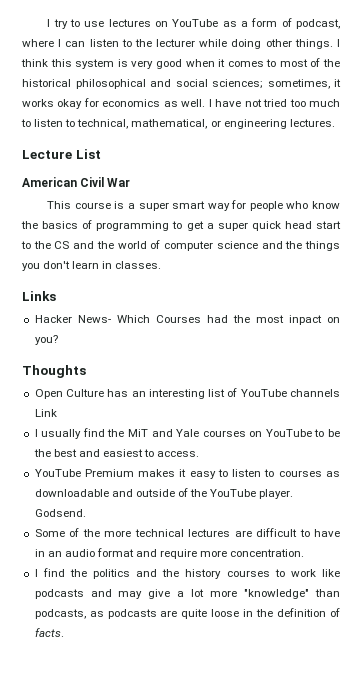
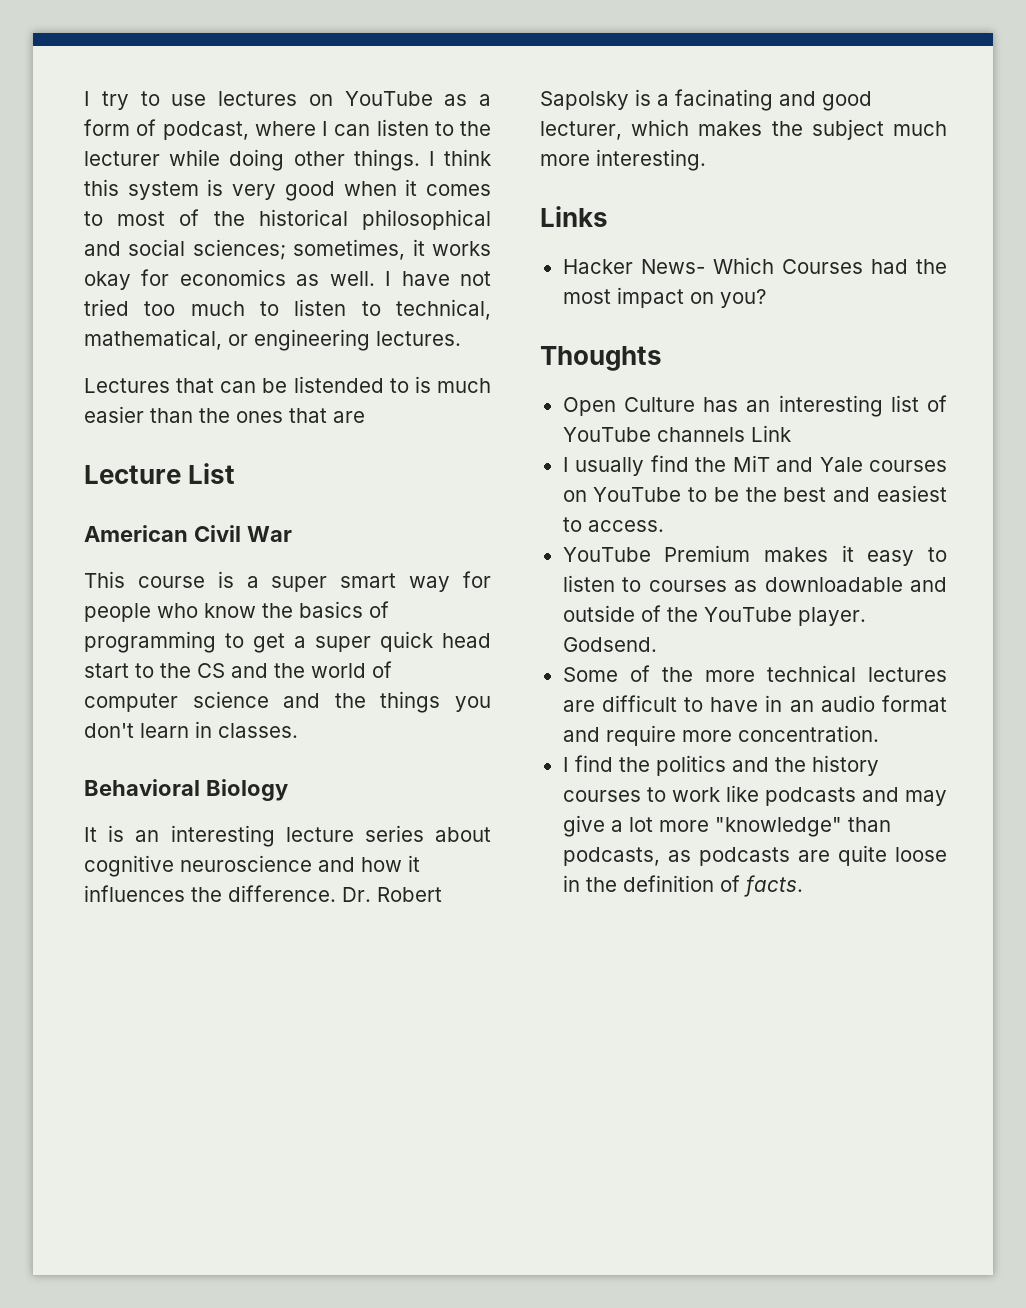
(335, 123) none -> [84,376,492,393] [84,406,365,423] // Lectures that can be listended to is much easier than the ones that are
(162, 265) none -> [84,779,288,801] [84,825,491,847] [84,855,420,877] [84,885,442,902] [540,89,872,111] [540,119,947,140] [540,149,706,171] // Behavioral Biology // It is an interesting lecture series about cognitive neuroscience and how it influences the difference. Dr. Robert Sapolsky is a facinating and good lecturer, which makes the subject much more interesting.
[288,315,322,325] inpact -> [616,287,684,308] impact

